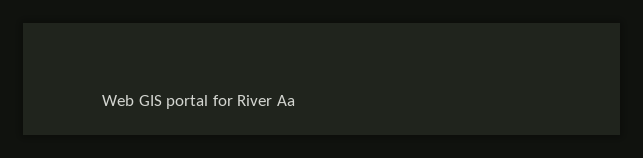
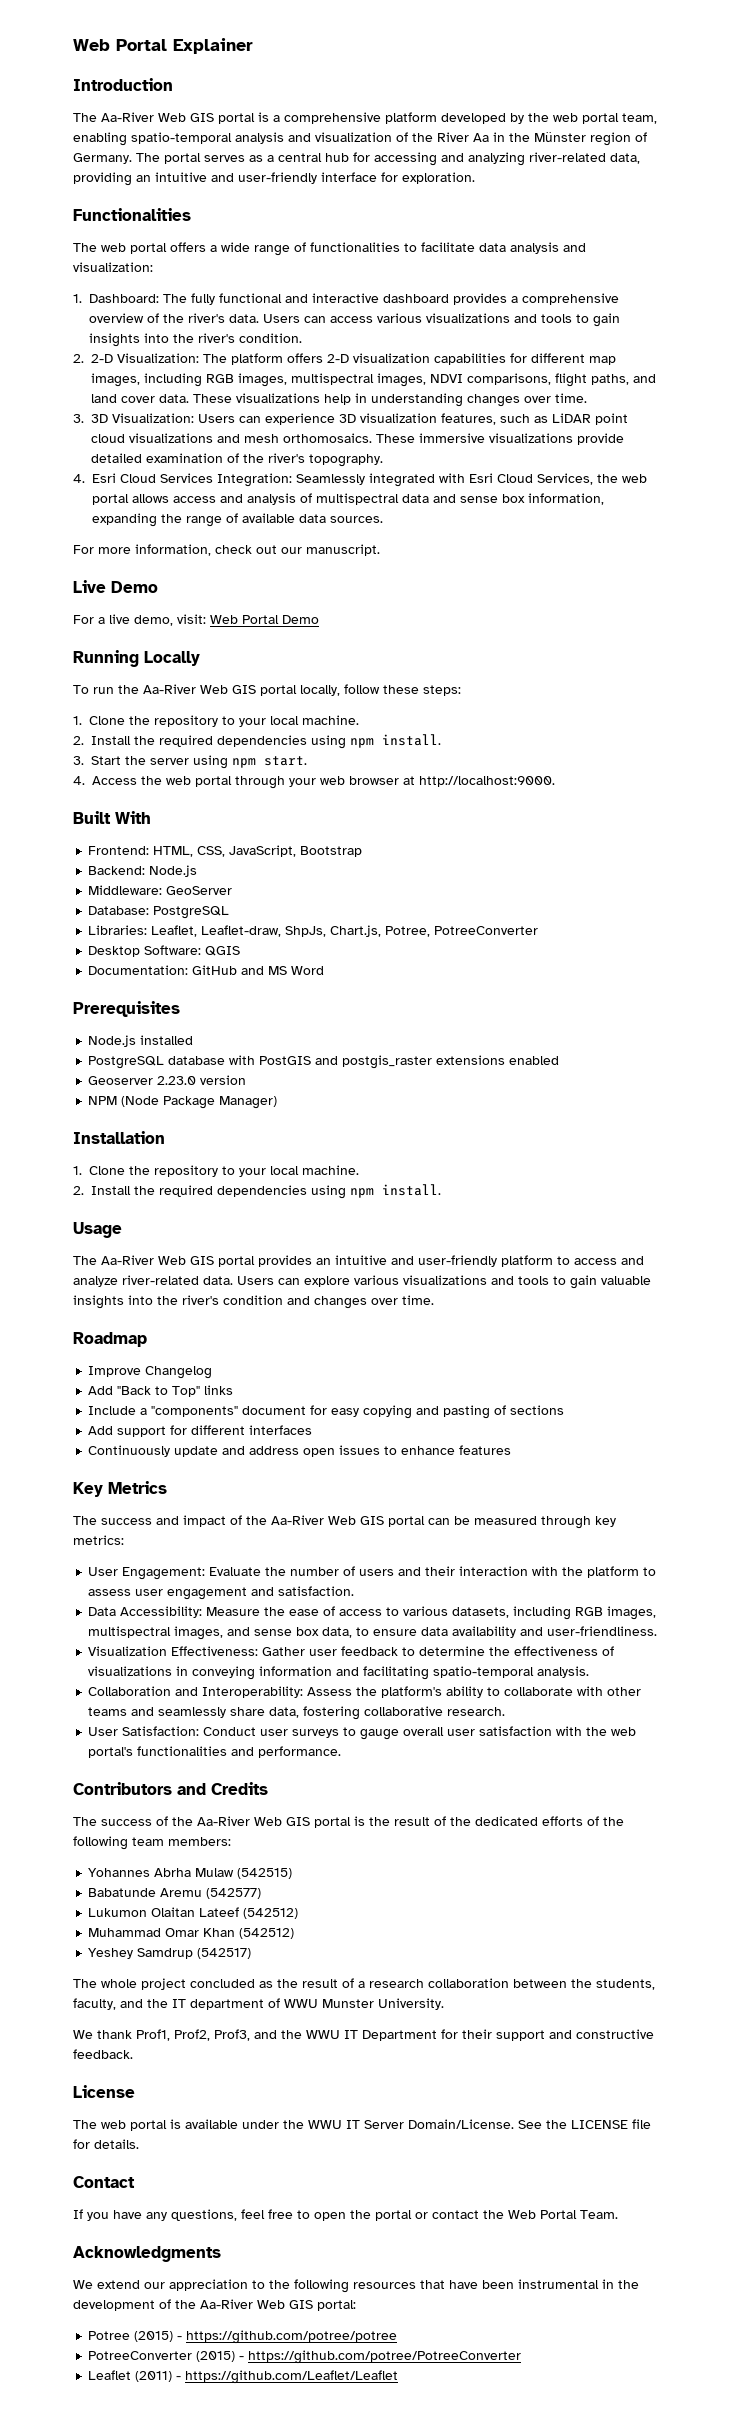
[102,95,295,109] Web GIS portal for River Aa -> [73,38,253,54] [73,78,173,91] [73,112,657,124] [73,132,647,146] [73,152,640,166] [73,172,475,186] [73,208,191,221] [73,242,586,256] [73,262,153,272] [73,293,619,305] [89,313,620,327] [89,333,302,347] [73,353,616,365] [91,373,656,387] [91,393,587,407] [73,413,628,425] [91,433,624,445] [91,453,383,467] [73,473,647,487] [92,493,604,505] [92,513,383,527] [73,544,380,556] [73,580,158,593] [73,614,319,626] [73,650,200,667] [73,684,461,696] [73,715,359,727] [73,734,441,749] [73,755,307,769] [73,776,555,789] [73,811,151,824] [88,845,363,857] [88,865,198,877] [88,885,233,895] [88,906,230,919] [88,925,539,937] [88,945,241,957] [88,965,325,975] [73,1001,180,1017] [88,1035,194,1047] [88,1055,560,1069] [88,1075,247,1085] [88,1096,278,1109] [73,1131,165,1144] [73,1165,359,1177] [73,1184,441,1199] [73,1222,122,1238] [73,1255,644,1267] [73,1275,651,1289] [73,1295,434,1309] [73,1332,147,1347] [88,1366,213,1379] [88,1385,234,1397] [88,1405,565,1419] [88,1425,313,1437] [88,1445,512,1457] [73,1481,167,1497] [73,1515,616,1529] [73,1535,124,1545] [88,1566,657,1580] [88,1586,355,1600] [88,1606,657,1620] [88,1626,658,1640] [88,1646,615,1656] [88,1666,590,1680] [88,1686,642,1698] [88,1706,506,1720] [88,1726,637,1740] [88,1746,342,1758] [73,1782,268,1795] [73,1816,624,1828] [73,1836,231,1850] [88,1868,293,1879] [88,1888,262,1899] [88,1907,299,1919] [88,1928,295,1939] [88,1948,252,1959] [73,1978,655,1990] [73,1998,444,2010] [73,2029,654,2041] [73,2049,133,2059] [73,2085,135,2098] [73,2119,651,2131] [73,2139,139,2149] [73,2176,135,2188] [73,2209,618,2221] [73,2246,221,2262] [73,2279,639,2293] [73,2299,356,2311] [88,2330,398,2344] [88,2350,522,2364] [88,2370,399,2384] Web Portal Explainer // Introduction // The Aa-River Web GIS portal is a comprehensive platform developed by the web portal team, enabling spatio-temporal analysis and visualization of the River Aa in the Münster region of Germany. The portal serves as a central hub for accessing and analyzing river-related data, providing an intuitive and user-friendly interface for exploration. // Functionalities // The web portal offers a wide range of functionalities to facilitate data analysis and visualization: // 1. Dashboard: The fully functional and interactive dashboard provides a comprehensive overview of the river's data. Users can access various visualizations and tools to gain insights into the river's condition. // 2. 2-D Visualization: The platform offers 2-D visualization capabilities for different map images, including RGB images, multispectral images, NDVI comparisons, flight paths, and land cover data. These visualizations help in understanding changes over time. // 3. 3D Visualization: Users can experience 3D visualization features, such as LiDAR point cloud visualizations and mesh orthomosaics. These immersive visualizations provide detailed examination of the river's topography. // 4. Esri Cloud Services Integration: Seamlessly integrated with Esri Cloud Services, the web portal allows access and analysis of multispectral data and sense box information, expanding the range of available data sources. // For more information, check out our manuscript. // Live Demo // For a live demo, visit: Web Portal Demo // Running Locally // To run the Aa-River Web GIS portal locally, follow these steps: // 1. Clone the repository to your local machine. // 2. Install the required dependencies using npm install. // 3. Start the server using npm start. // 4. Access the web portal through your web browser at http://localhost:9000. // Built With // Frontend: HTML, CSS, JavaScript, Bootstrap // Backend: Node.js // Middleware: GeoServer // Database: PostgreSQL // Libraries: Leaflet, Leaflet-draw, ShpJs, Chart.js, Potree, PotreeConverter // Desktop Software: QGIS // Documentation: GitHub and MS Word // Prerequisites // Node.js installed // PostgreSQL database with PostGIS and postgis_raster extensions enabled // Geoserver 2.23.0 version // NPM (Node Package Manager) // Installation // 1. Clone the repository to your local machine. // 2. Install the required dependencies using npm install. // Usage // The Aa-River Web GIS portal provides an intuitive and user-friendly platform to access and analyze river-related data. Users can explore various visualizations and tools to gain valuable insights into the river's condition and changes over time. // Roadmap // Improve Changelog // Add "Back to Top" links // Include a "components" document for easy copying and pasting of sections // Add support for different interfaces // Continuously update and address open issues to enhance features // Key Metrics // The success and impact of the Aa-River Web GIS portal can be measured through key metrics: // User Engagement: Evaluate the number of users and their interaction with the platform to assess user engagement and satisfaction. // Data Accessibility: Measure the ease of access to various datasets, including RGB images, multispectral images, and sense box data, to ensure data availability and user-friendliness. // Visualization Effectiveness: Gather user feedback to determine the effectiveness of visualizations in conveying information and facilitating spatio-temporal analysis. // Collaboration and Interoperability: Assess the platform's ability to collaborate with other teams and seamlessly share data, fostering collaborative research. // User Satisfaction: Conduct user surveys to gauge overall user satisfaction with the web portal's functionalities and performance. // Contributors and Credits // The success of the Aa-River Web GIS portal is the result of the dedicated efforts of the following team members: // Yohannes Abrha Mulaw (542515) // Babatunde Aremu (542577) // Lukumon Olaitan Lateef (542512) // Muhammad Omar Khan (542512) // Yeshey Samdrup (542517) // The whole project concluded as the result of a research collaboration between the students, faculty, and the IT department of WWU Munster University. // We thank Prof1, Prof2, Prof3, and the WWU IT Department for their support and constructive feedback. // License // The web portal is available under the WWU IT Server Domain/License. See the LICENSE file for details. // Contact // If you have any questions, feel free to open the portal or contact the Web Portal Team. // Acknowledgments // We extend our appreciation to the following resources that have been instrumental in the development of the Aa-River Web GIS portal: // Potree (2015) - https://github.com/potree/potree // PotreeConverter (2015) - https://github.com/potree/PotreeConverter // Leaflet (2011) - https://github.com/Leaflet/Leaflet

